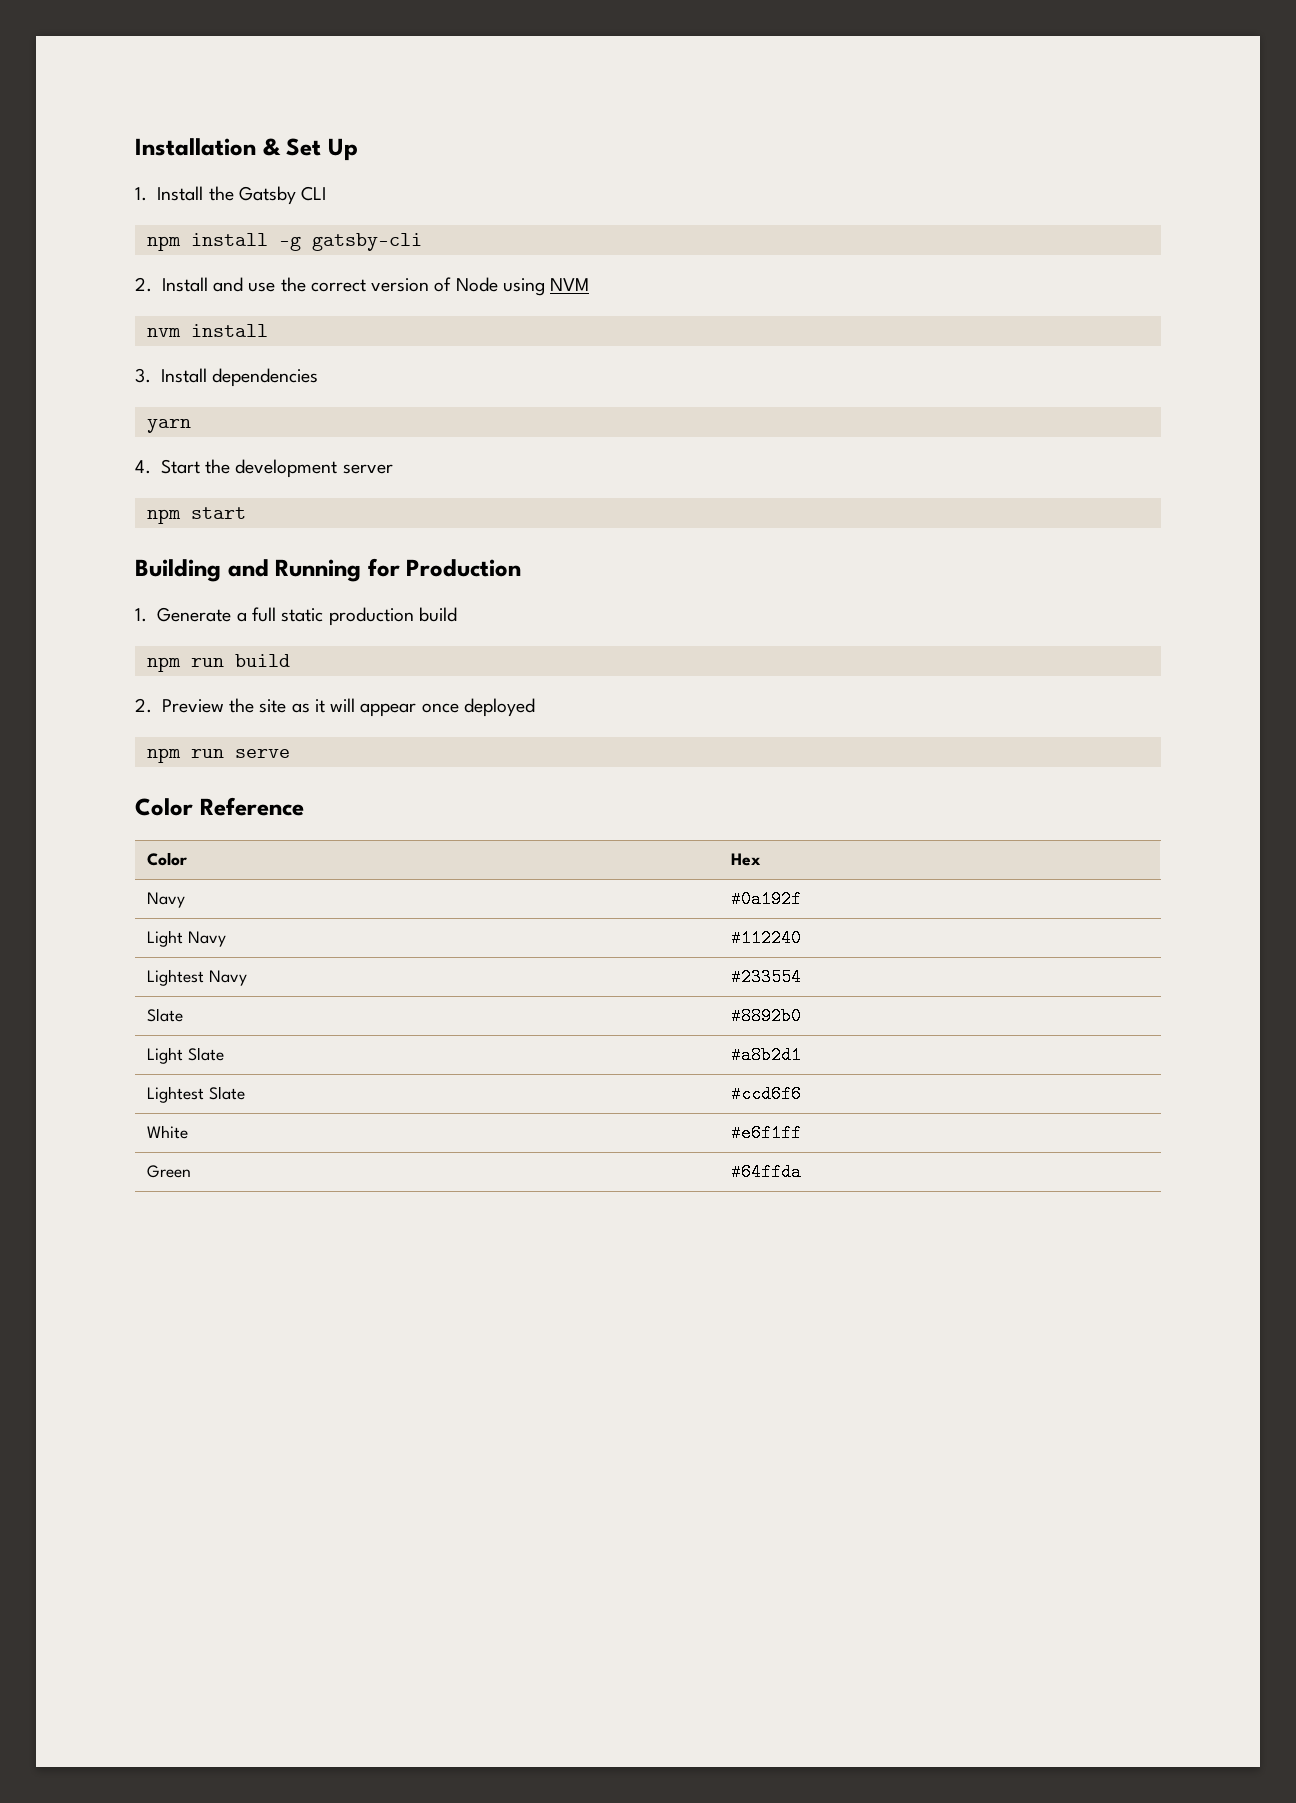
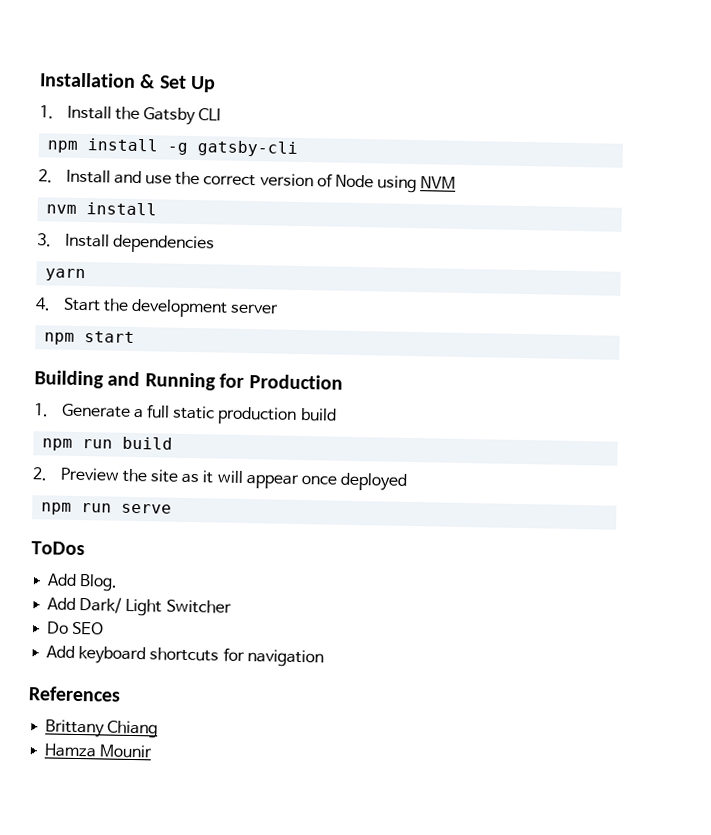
[135,797,304,816] [147,852,188,866] [731,853,762,866] [147,892,186,908] [731,890,802,908] [147,930,226,947] [731,929,802,947] [147,969,247,986] [731,968,802,986] [147,1008,184,1022] [731,1007,802,1025] [147,1047,224,1064] [731,1046,802,1064] [147,1086,245,1103] [731,1085,802,1103] [147,1125,189,1139] [731,1124,802,1142] [147,1165,192,1178] [731,1163,802,1181] Color Reference // Color | Hex // Navy | #0a192f // Light Navy | #112240 // Lightest Navy | #233554 // Slate | #8892b0 // Light Slate | #a8b2d1 // Lightest Slate | #ccd6f6 // White | #e6f1ff // Green | #64ffda -> [31,541,85,556] [47,573,119,592] [47,597,232,617] [47,621,105,635] [46,645,324,668] [28,686,121,702] [45,719,159,739] [44,743,154,759] ToDos // Add Blog. // Add Dark/ Light Switcher // Do SEO // Add keyboard shortcuts for navigation // References // Brittany Chiang // Hamza Mounir

